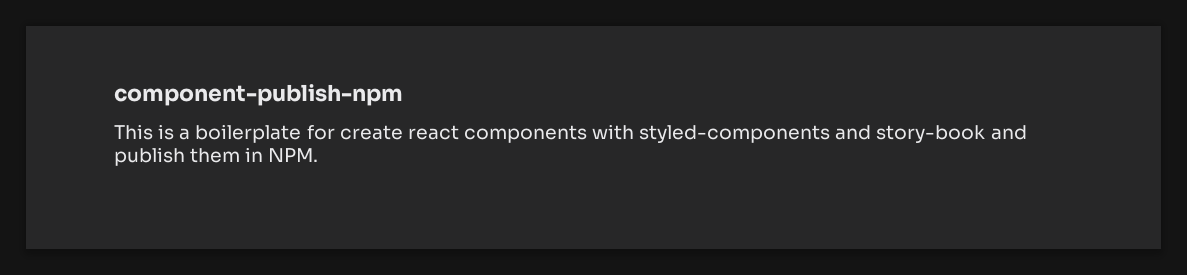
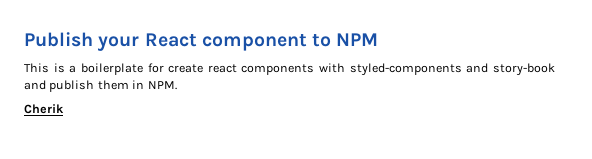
[114,84,403,106] component-publish-npm -> [24,32,379,51] Publish your React component to NPM
(319, 155) none -> [24,104,64,114] // Cherik

